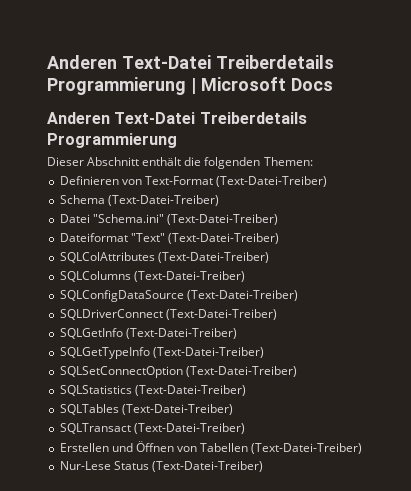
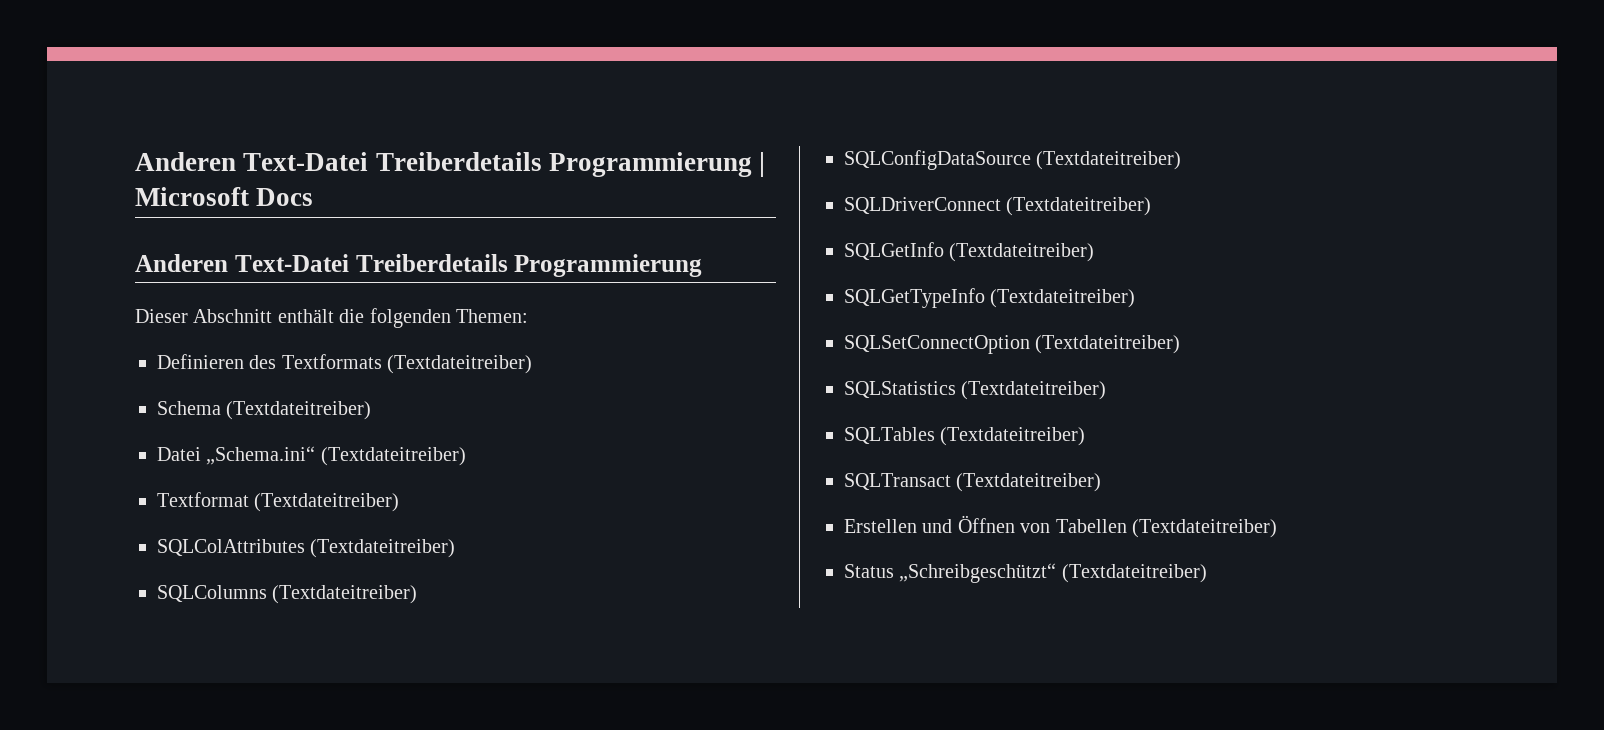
[121,176,327,187] von Text-Format (Text-Datei-Treiber) -> [249,354,533,374] des Textformats (Textdateitreiber)
[107,195,219,206] (Text-Datei-Treiber) -> [226,401,372,420] (Textdateitreiber)
[92,214,278,225] [59,233,279,244] "Schema.ini" (Text-Datei-Treiber) // Dateiformat "Text" (Text-Datei-Treiber) -> [206,446,466,466] [157,492,400,512] „Schema.ini“ (Textdateitreiber) // Textformat (Textdateitreiber)
[157,252,269,263] (Text-Datei-Treiber) -> [310,539,456,558] (Textdateitreiber)
[133,271,245,282] (Text-Datei-Treiber) -> [272,585,418,604] (Textdateitreiber)
[186,290,298,301] (Text-Datei-Treiber) -> [1036,151,1182,170] (Textdateitreiber)
[165,309,277,320] (Text-Datei-Treiber) -> [1006,197,1152,216] (Textdateitreiber)
[125,328,237,339] (Text-Datei-Treiber) -> [949,243,1095,262] (Textdateitreiber)
[152,347,264,358] (Text-Datei-Treiber) -> [990,289,1136,308] (Textdateitreiber)
[185,366,297,377] (Text-Datei-Treiber) -> [1035,335,1181,354] (Textdateitreiber)
[134,385,246,396] (Text-Datei-Treiber) -> [961,381,1107,400] (Textdateitreiber)
[121,404,233,415] (Text-Datei-Treiber) -> [940,427,1086,446] (Textdateitreiber)
[133,423,245,434] (Text-Datei-Treiber) -> [956,473,1102,492] (Textdateitreiber)
[251,443,363,454] [59,461,263,472] (Text-Datei-Treiber) // Nur-Lese Status (Text-Datei-Treiber) -> [1132,519,1277,538] [844,563,1207,583] (Textdateitreiber) // Status „Schreibgeschützt“ (Textdateitreiber)

